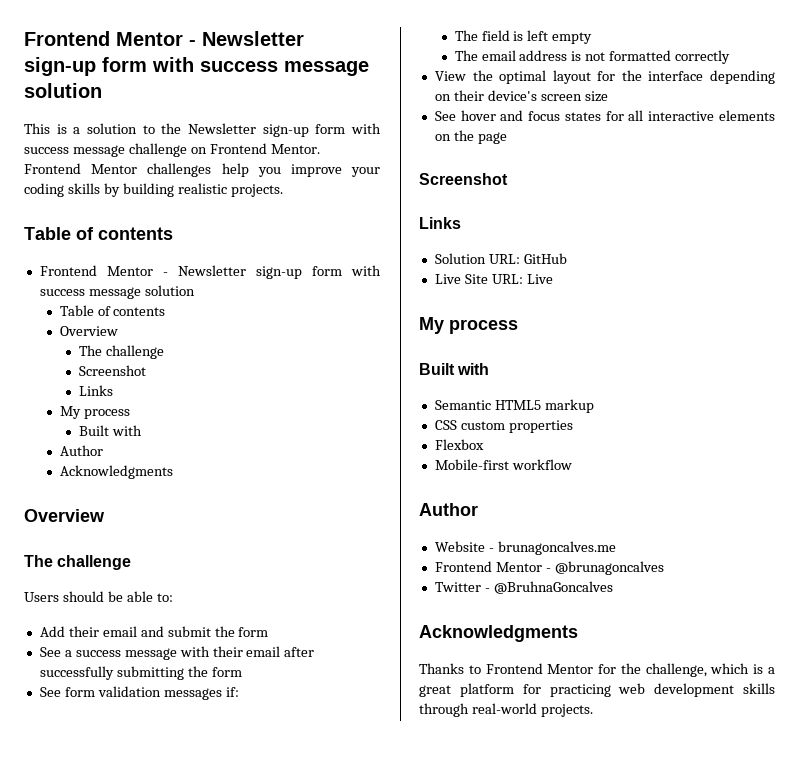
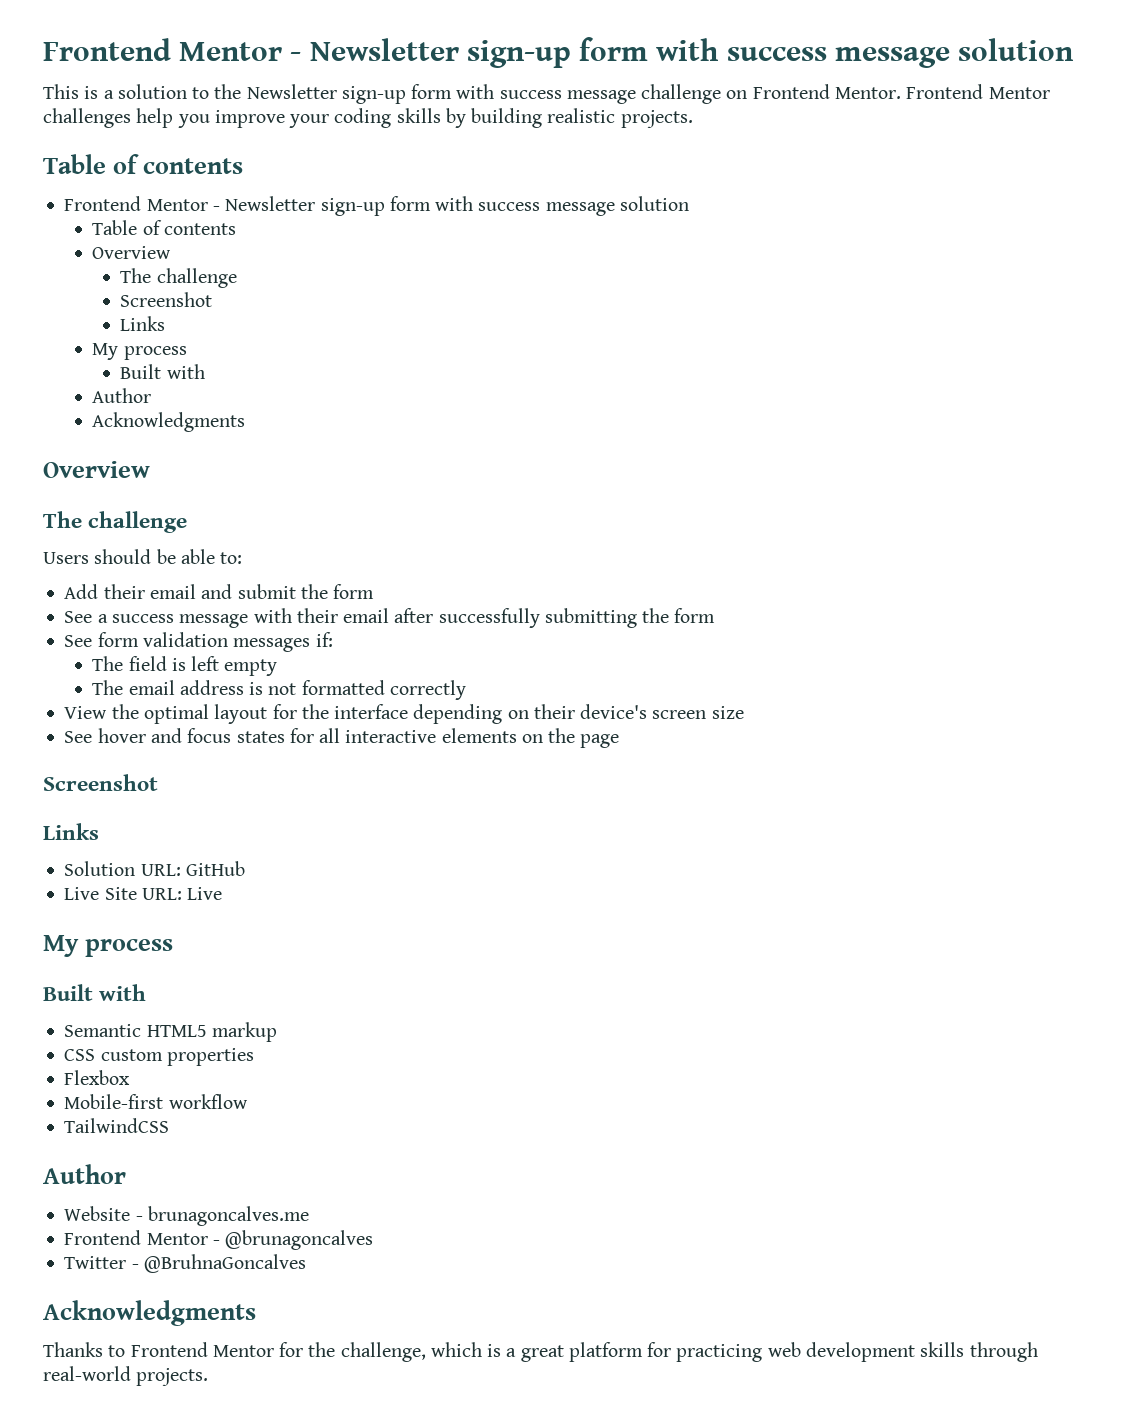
(572, 464) none -> [64,1118,170,1133] // TailwindCSS

